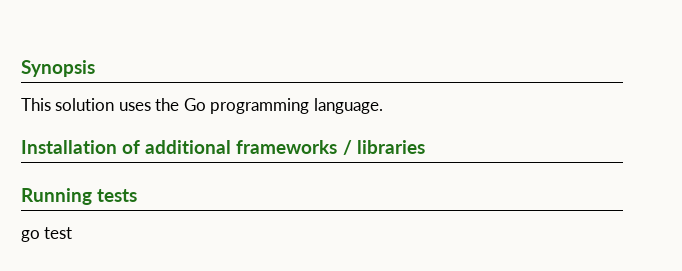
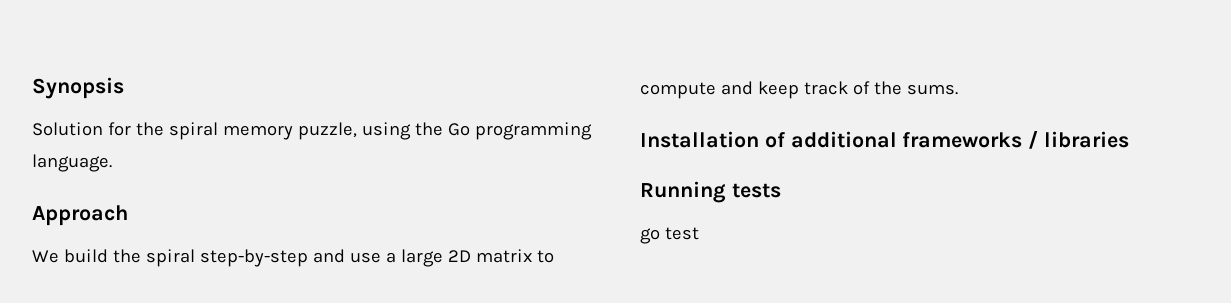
[21,98,383,114] This solution uses the Go programming language. -> [32,122,592,140] [32,154,112,172] [32,205,128,226] [32,249,554,267] [640,81,958,99] Solution for the spiral memory puzzle, using the Go programming language. // Approach // We build the spiral step-by-step and use a large 2D matrix to compute and keep track of the sums.

